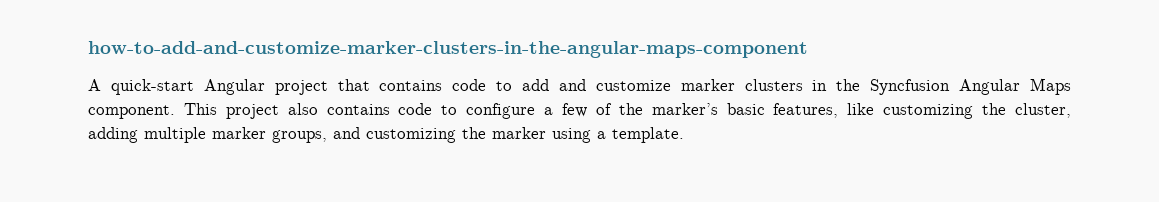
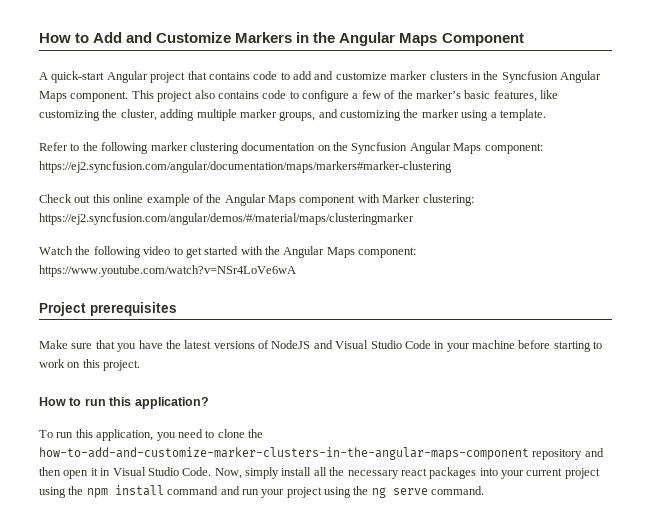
[88,41,808,58] how-to-add-and-customize-marker-clusters-in-the-angular-maps-component -> [39,32,524,46] How to Add and Customize Markers in the Angular Maps Component
(684, 135) none -> [39,142,543,154] [39,161,452,173] [39,194,474,206] [39,213,414,225] [39,246,417,258] [39,265,296,277] [39,302,177,316] [39,340,603,352] [39,359,141,371] [39,397,209,409] [39,429,263,441] [39,447,604,460] [39,467,600,479] [39,485,485,498] // Refer to the following marker clustering documentation on the Syncfusion Angular Maps component: https://ej2.syncfusion.com/angular/documentation/maps/markers#marker-clustering // Check out this online example of the Angular Maps component with Marker clustering: https://ej2.syncfusion.com/angular/demos/#/material/maps/clusteringmarker // Watch the following video to get started with the Angular Maps component: https://www.youtube.com/watch?v=NSr4LoVe6wA // Project prerequisites // Make sure that you have the latest versions of NodeJS and Visual Studio Code in your machine before starting to work on this project. // How to run this application? // To run this application, you need to clone the how-to-add-and-customize-marker-clusters-in-the-angular-maps-component repository and then open it in Visual Studio Code. Now, simply install all the necessary react packages into your current project using the npm install command and run your project using the ng serve command.

